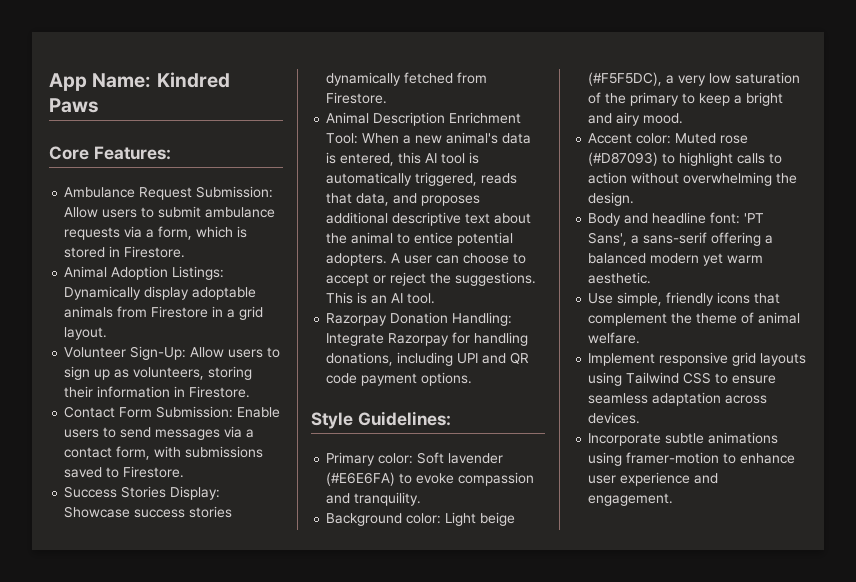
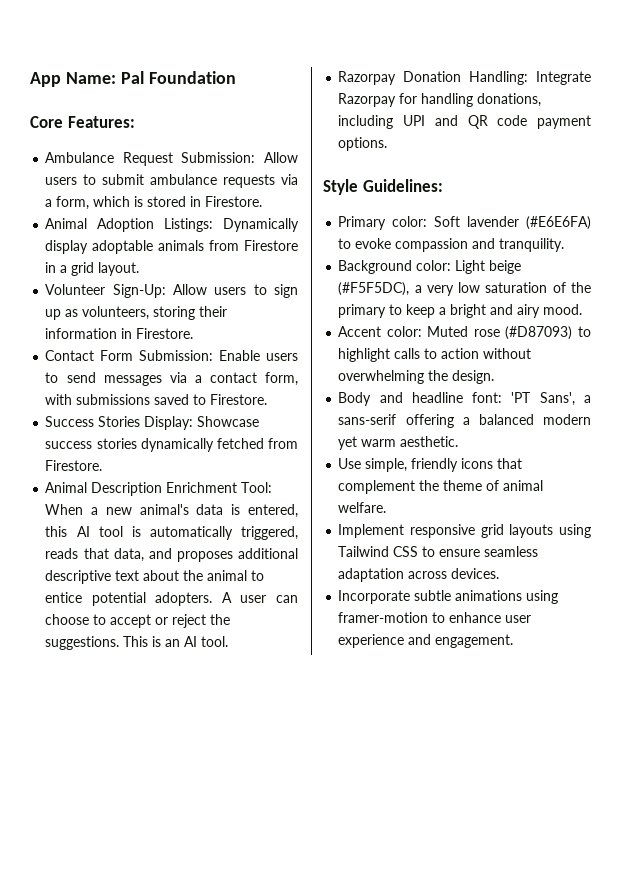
[156,72,230,88] [49,98,99,113] Kindred Paws -> [120,71,236,84] Pal Foundation

